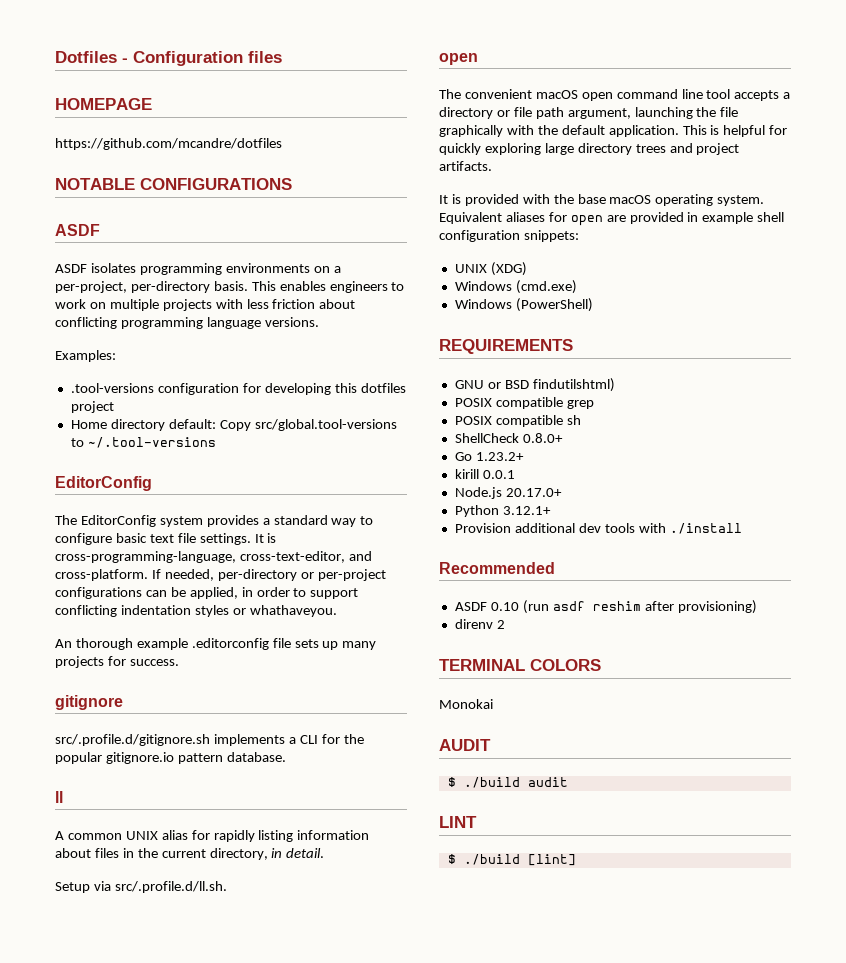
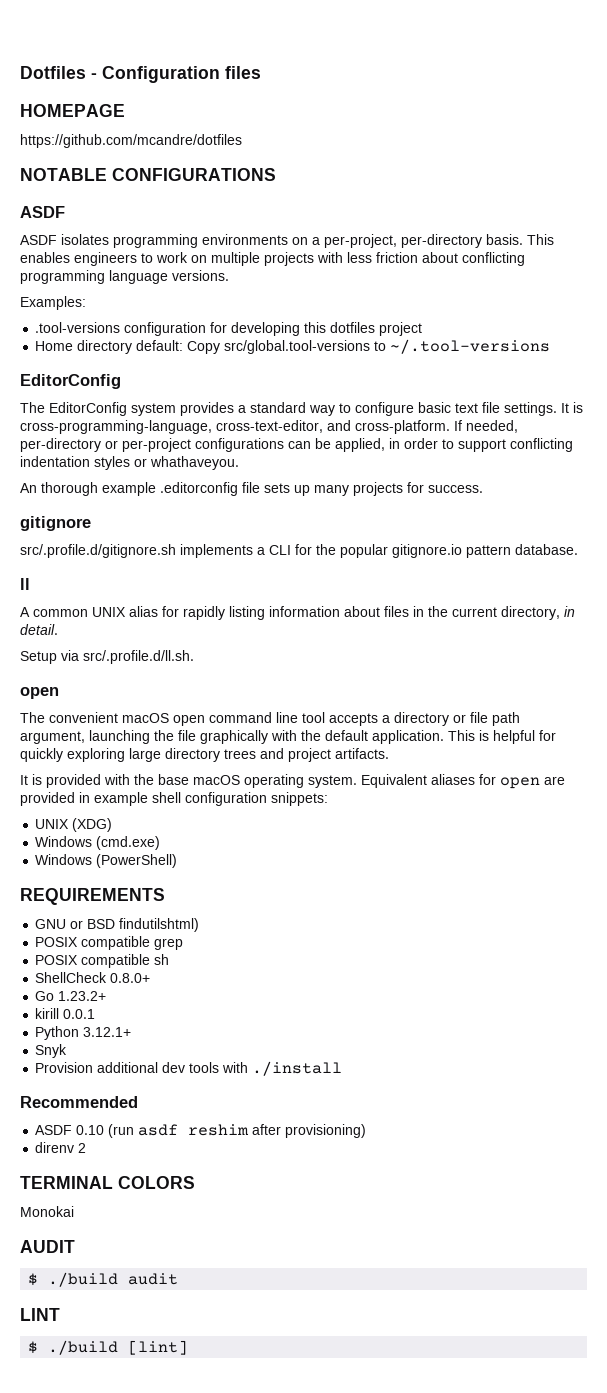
[454,487,562,499] // Node.js 20.17.0+ -> (96, 1014) none
(551, 510) none -> [35,1044,68,1058] // Snyk

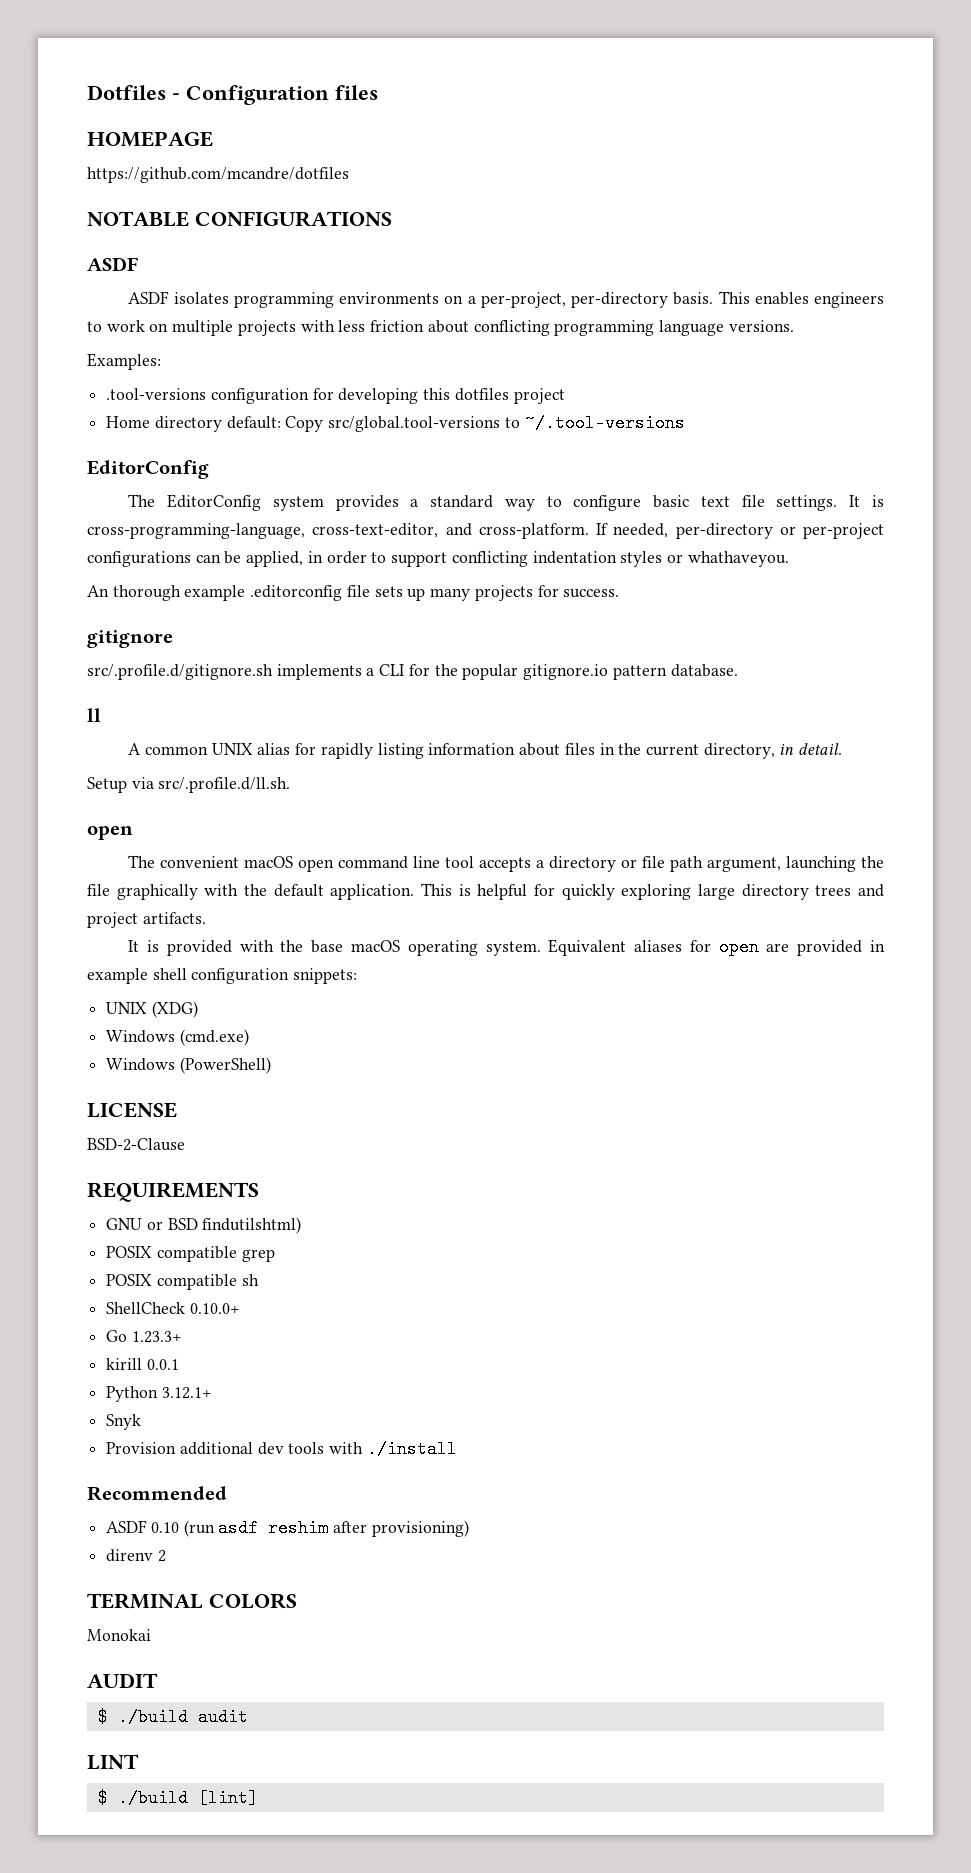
(178, 861) none -> [87,1102,177,1118] [87,1138,185,1151] // LICENSE // BSD-2-Clause
[110,973,151,983] 0.8.0+ -> [189,1303,240,1314] 0.10.0+
[58,991,107,1001] 1.23.2+ -> [131,1331,182,1343] 1.23.3+

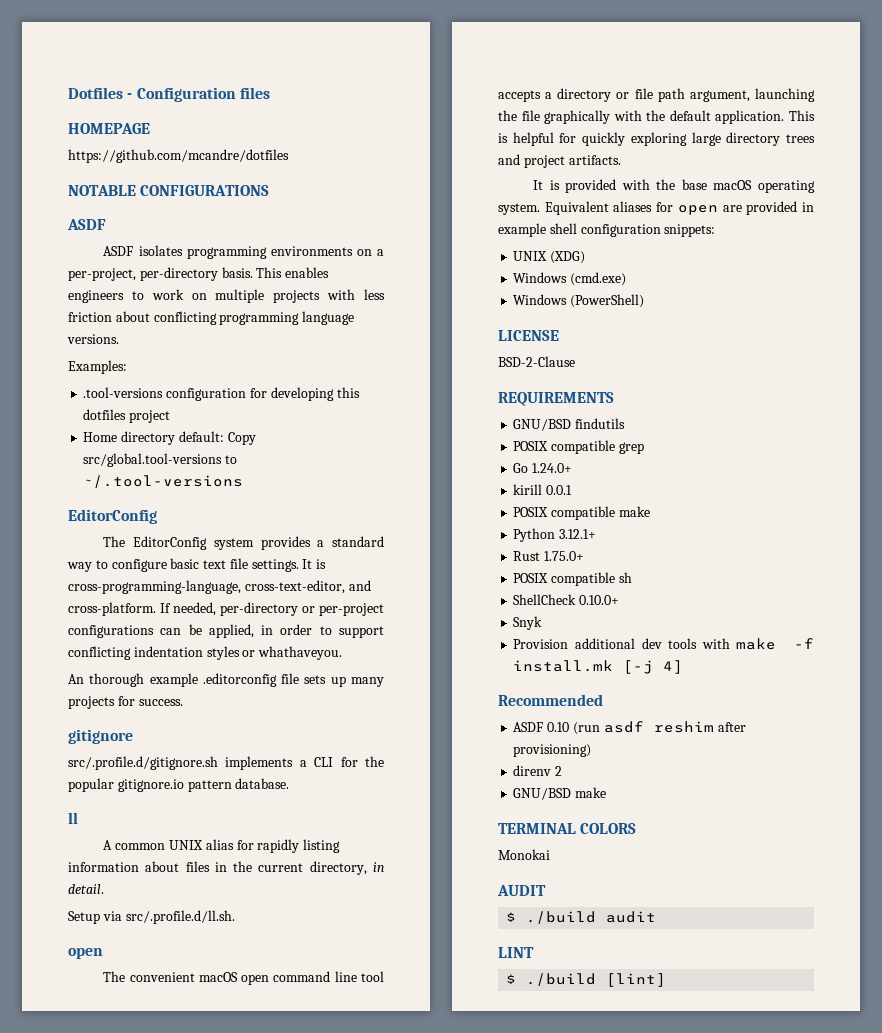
[106,1217,302,1234] GNU or BSD findutilshtml) -> [513,418,626,431] GNU/BSD findutils
(275, 1255) none -> [513,463,573,473] [513,484,573,495] [513,506,650,520] [513,528,597,542] [513,551,585,561] // Go 1.24.0+ // kirill 0.0.1 // POSIX compatible make // Python 3.12.1+ // Rust 1.75.0+
[106,1330,182,1343] [106,1358,179,1370] [106,1386,212,1402] // Go 1.23.3+ // kirill 0.0.1 // Python 3.12.1+ -> (620, 600) none
[366,1440,457,1458] ./install -> [736,638,814,650] [513,660,684,674] make -f install.mk [-j 4]
(166, 1556) none -> [513,787,607,800] // GNU/BSD make

